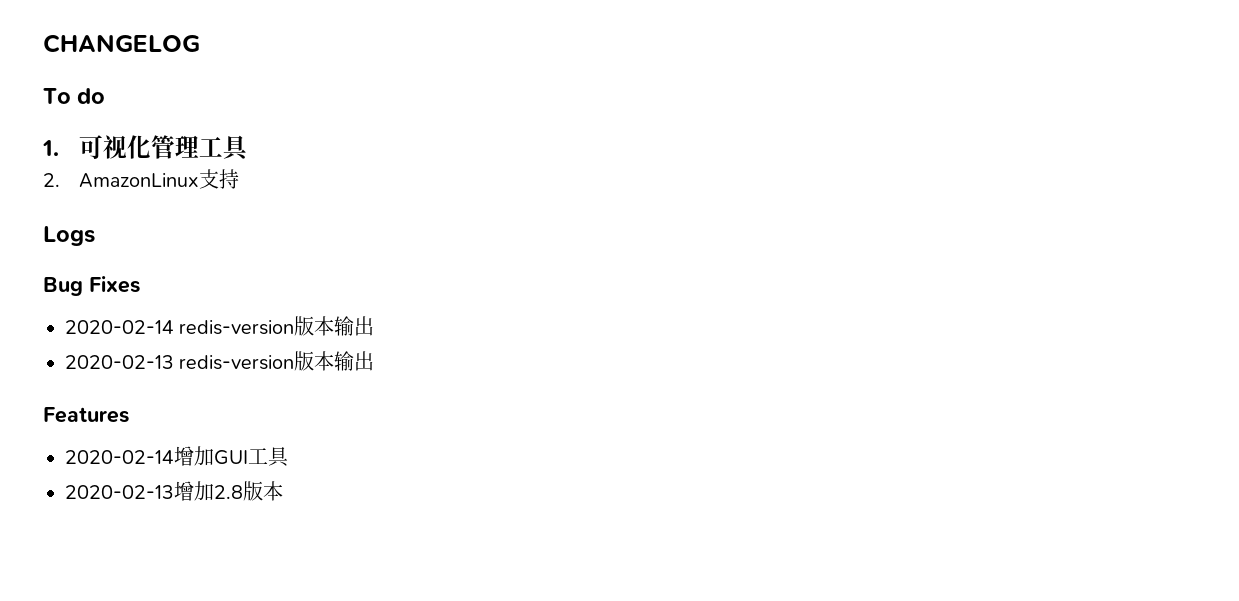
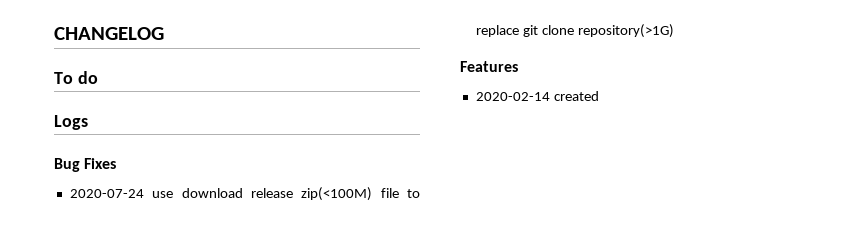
[42,135,250,161] [43,169,239,189] [43,226,95,246] [43,276,140,296] [65,316,375,336] [65,351,375,371] [43,407,129,423] [65,446,289,467] [65,481,283,501] 1.可视化管理工具 // 2. AmazonLinux支持 // Logs // Bug Fixes // 2020-02-14 redis-version版本输出 // 2020-02-13 redis-version版本输出 // Features // 2020-02-14增加GUI工具 // 2020-02-13增加2.8版本 -> [54,115,88,130] [54,158,117,172] [69,187,420,201] [475,24,674,38] [460,61,518,72] [475,91,599,101] Logs // Bug Fixes // 2020-07-24 use download release zip(<100M) file to replace git clone repository(>1G) // Features // 2020-02-14 created

